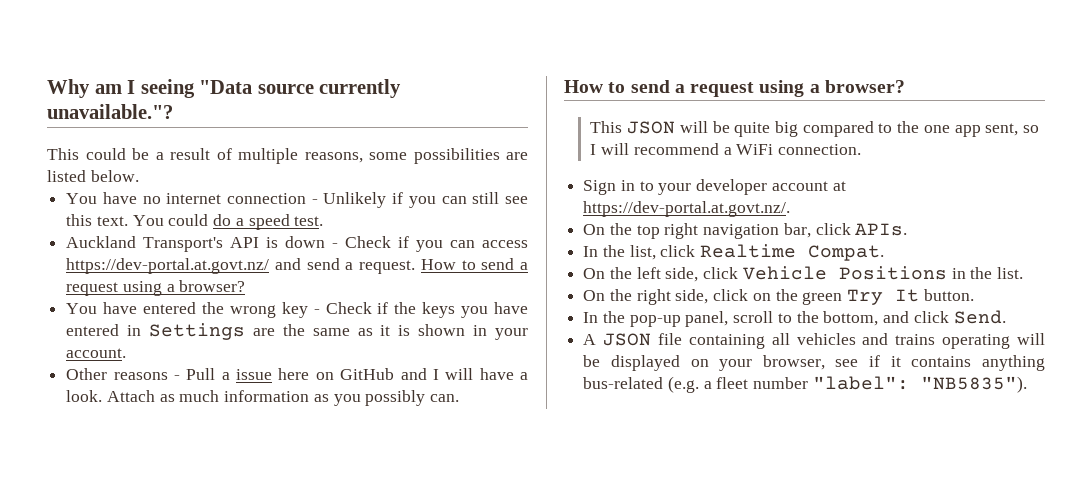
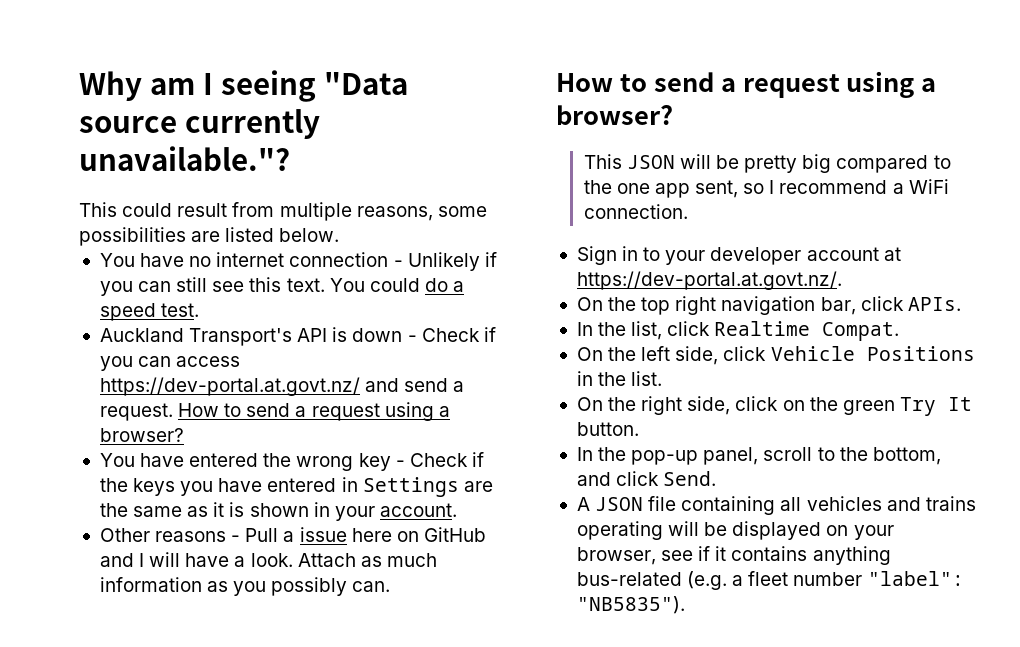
[132,148,232,160] be a result of -> [177,202,275,217] result from
[734,122,771,137] quite -> [744,155,798,173] pretty
[601,143,630,155] will -> (775, 187) none

